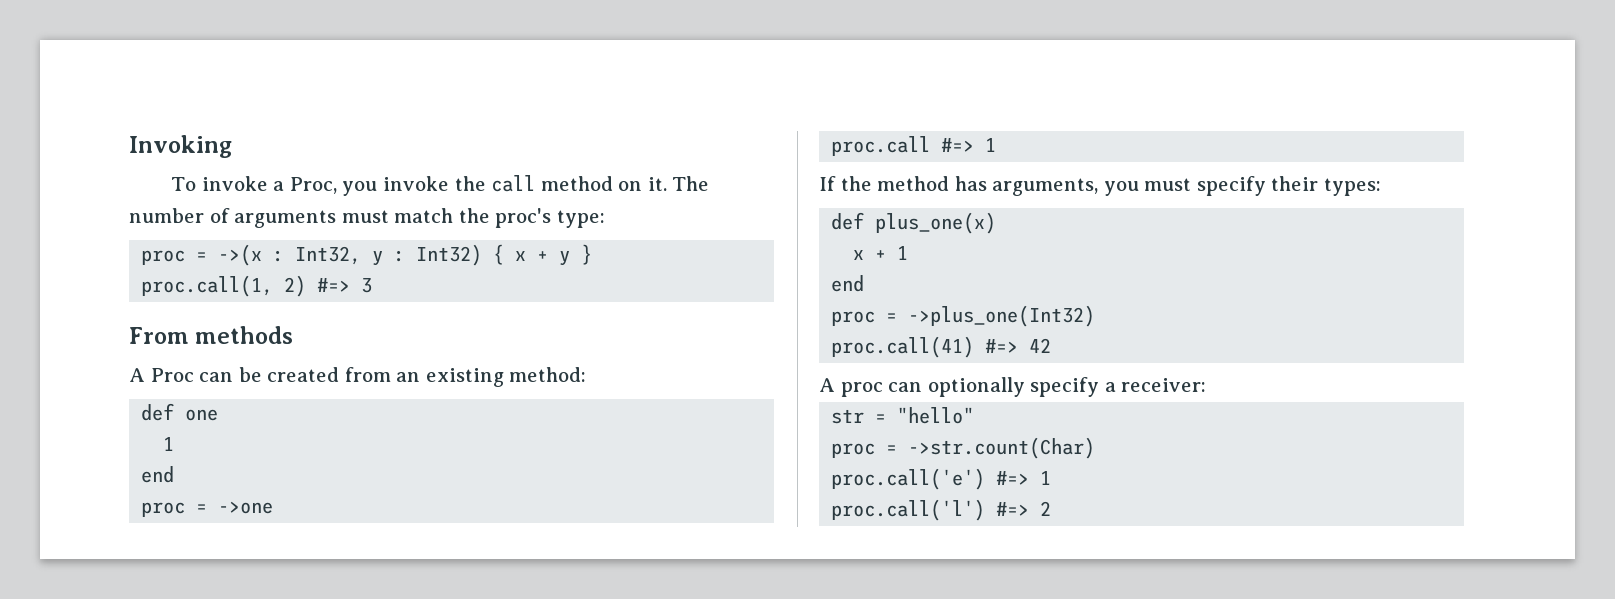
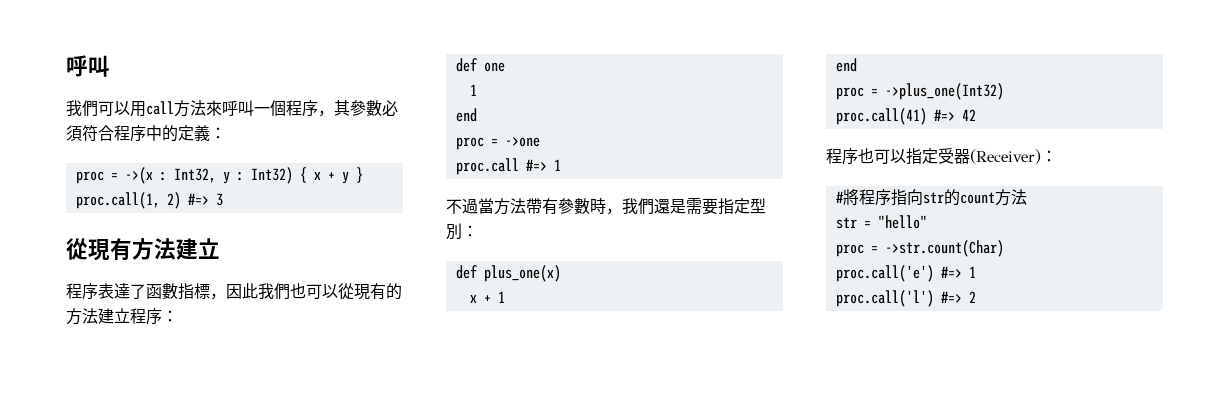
[129,135,232,158] [171,175,710,196] [129,208,605,228] Invoking // To invoke a Proc, you invoke the call method on it. The number of arguments must match the proc's type: -> [66,55,110,77] [66,100,398,117] [66,125,226,142] 呼叫 // 我們可以用call方法來呼叫一個程序，其參數必須符合程序中的定義：
[129,326,294,344] [129,367,587,387] From methods // A Proc can be created from an existing method: -> [66,238,220,261] [66,283,402,300] [66,308,178,325] 從現有方法建立 // 程序表達了函數指標，因此我們也可以從現有的方法建立程序：
[819,176,1381,196] If the method has arguments, you must specify their types: -> [446,198,766,215] [446,223,478,240] 不過當方法帶有參數時，我們還是需要指定型別：
[819,377,1207,397] A proc can optionally specify a receiver: -> [826,148,1057,165] [835,189,1027,206] 程序也可以指定受器(Receiver)： // #將程序指向str的count方法

